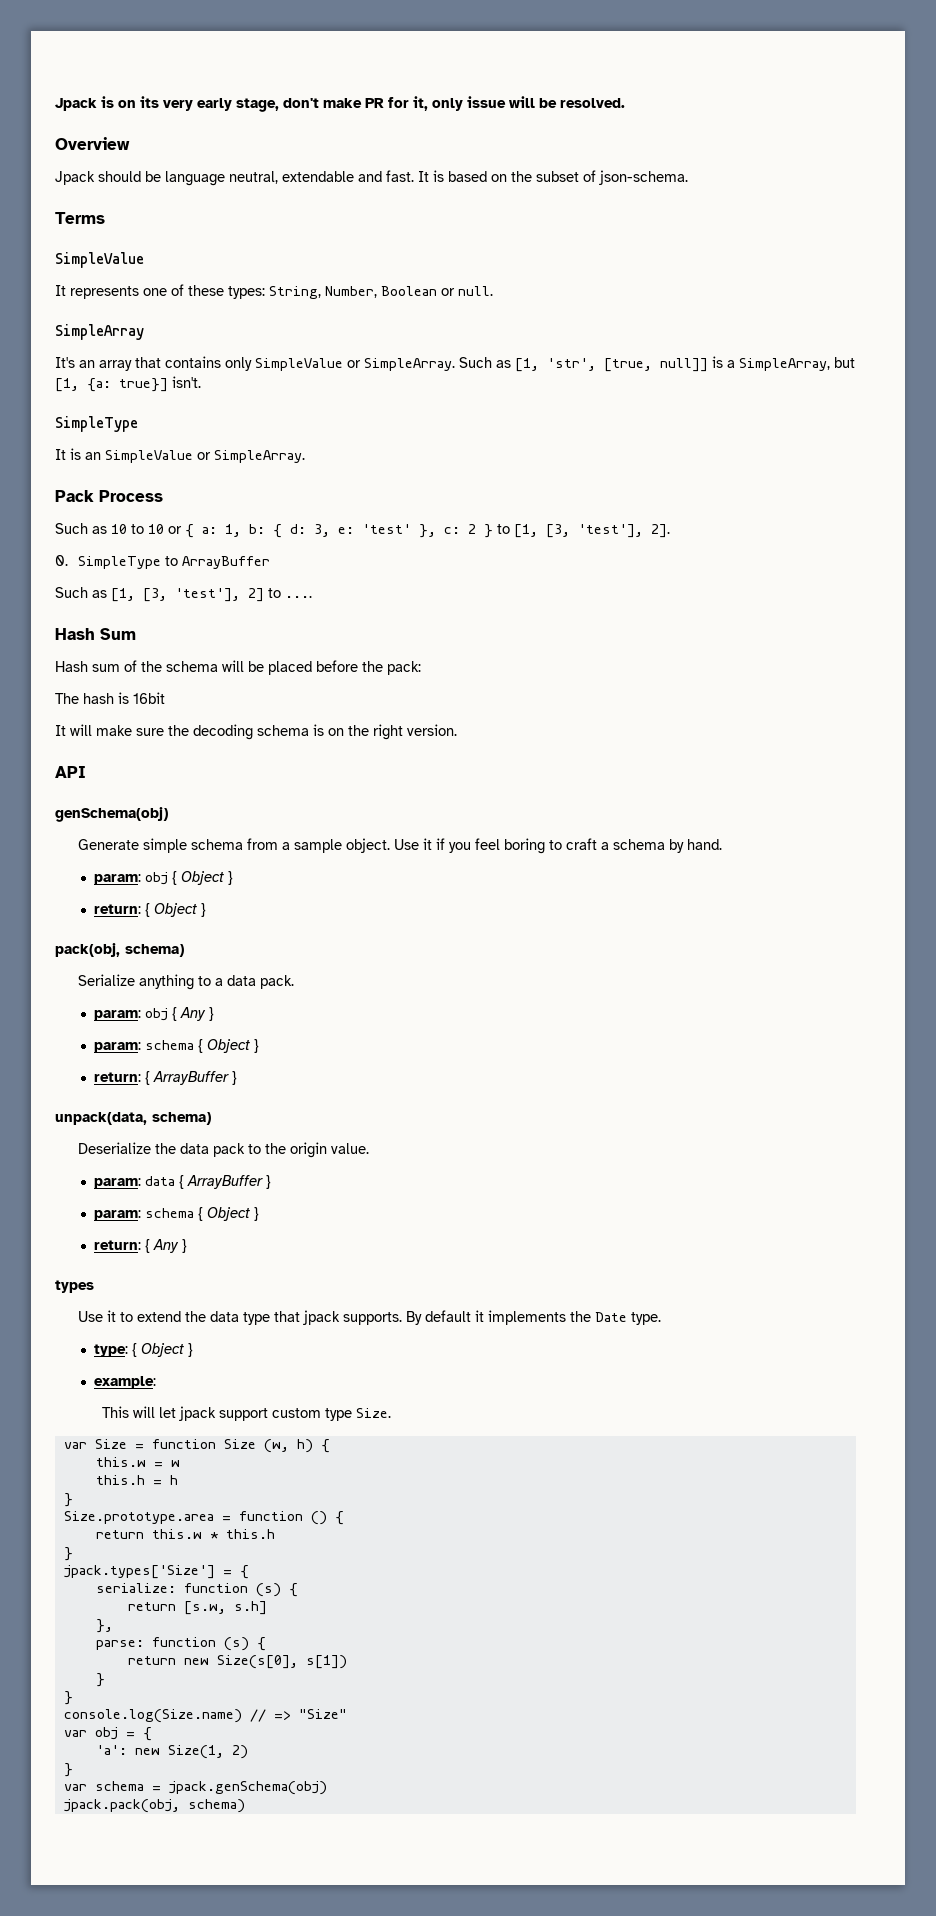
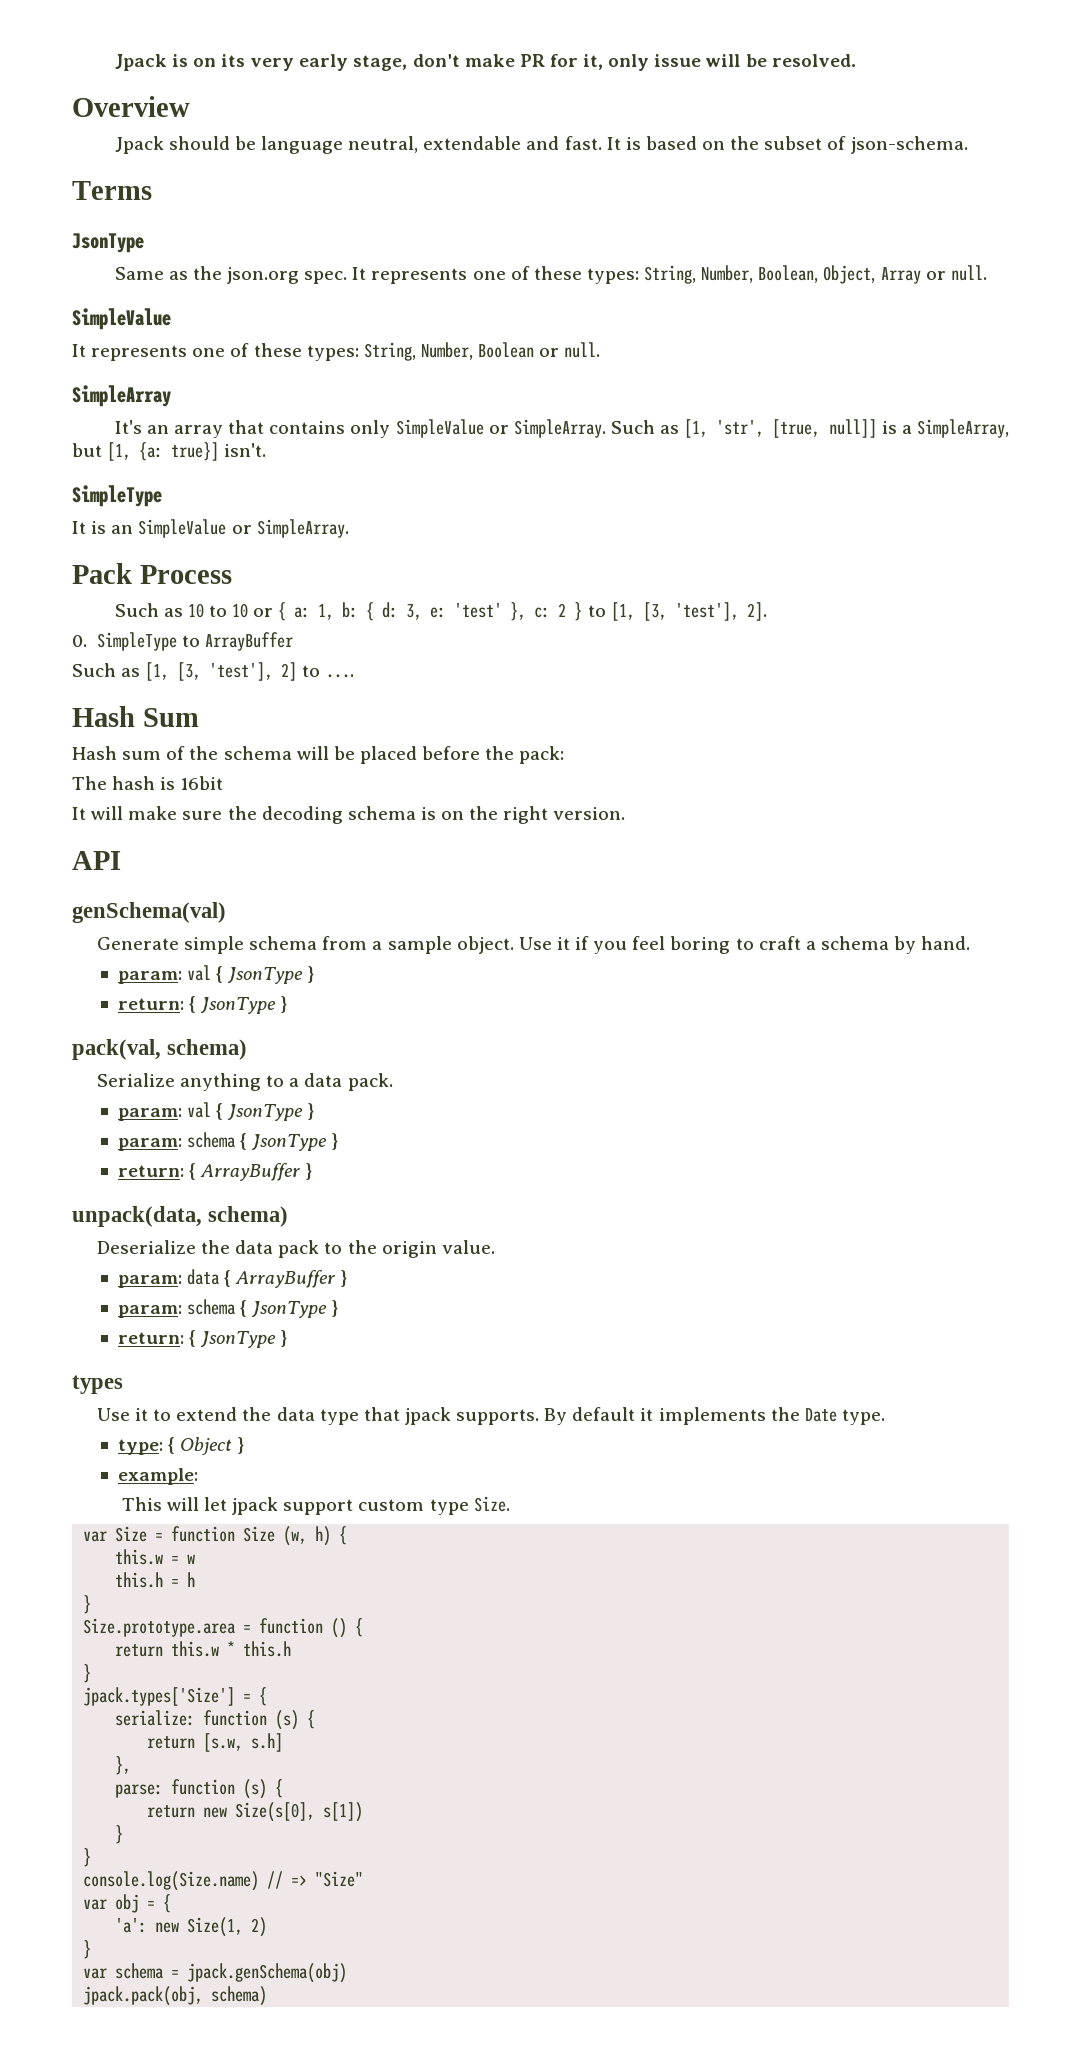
(105, 218) none -> [72,233,144,253] [114,265,987,284] // JsonType // Same as the json.org spec. It represents one of these types: String, Number, Boolean, Object, Array or null.
[55,807,168,822] genSchema(obj) -> [72,902,226,923] genSchema(val)
[145,871,234,885] [94,903,207,917] [55,943,120,957] obj { Object } // return: { Object } // pack(obj, -> [186,965,315,984] [117,996,288,1014] [72,1039,161,1060] val { JsonType } // return: { JsonType } // pack(val,
[145,1007,215,1021] [94,1039,251,1053] obj { Any } // param: schema { Object -> [186,1102,315,1121] [117,1132,328,1151] val { JsonType } // param: schema { JsonType
[207,1207,260,1221] [94,1239,180,1253] Object } // return: { Any -> [251,1300,339,1318] [117,1330,277,1348] JsonType } // return: { JsonType

